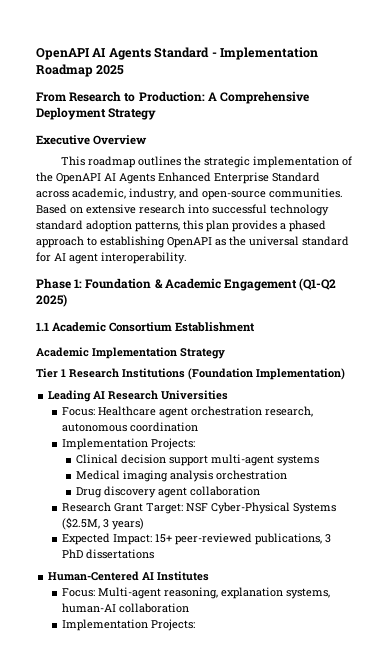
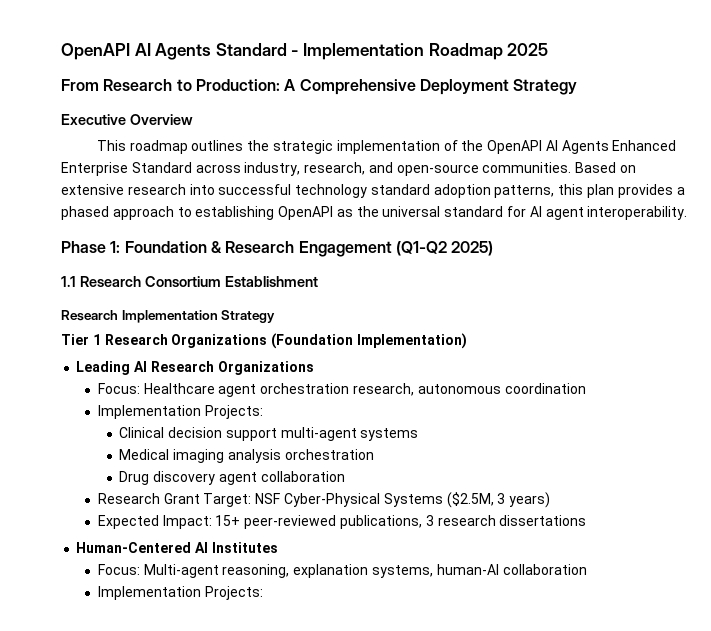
[72,188,176,200] academic, industry, -> [244,162,366,176] industry, research,
[164,278,221,289] Academic -> [225,241,295,253] Research
[52,322,107,332] Academic -> [79,276,141,287] Research
[36,347,89,357] Academic -> [61,310,118,321] Research
[122,368,185,378] Institutions -> [171,334,268,348] Organizations
[161,390,229,400] Universities -> [217,361,314,375] Organizations
[62,549,84,558] PhD -> [437,515,496,526] research

